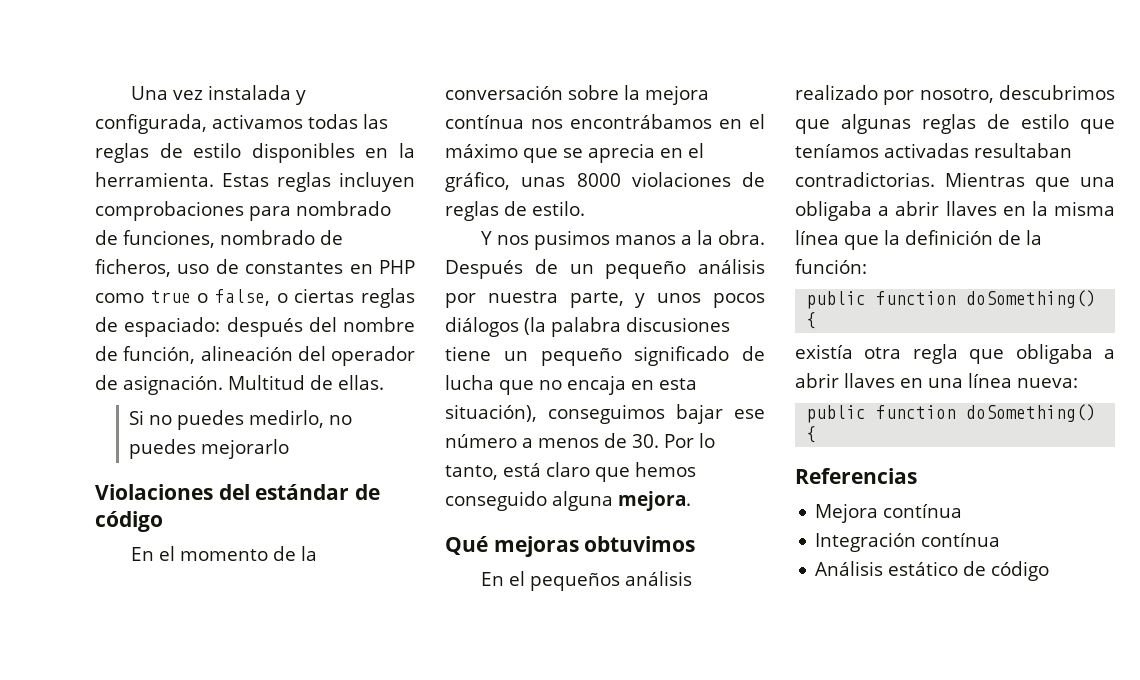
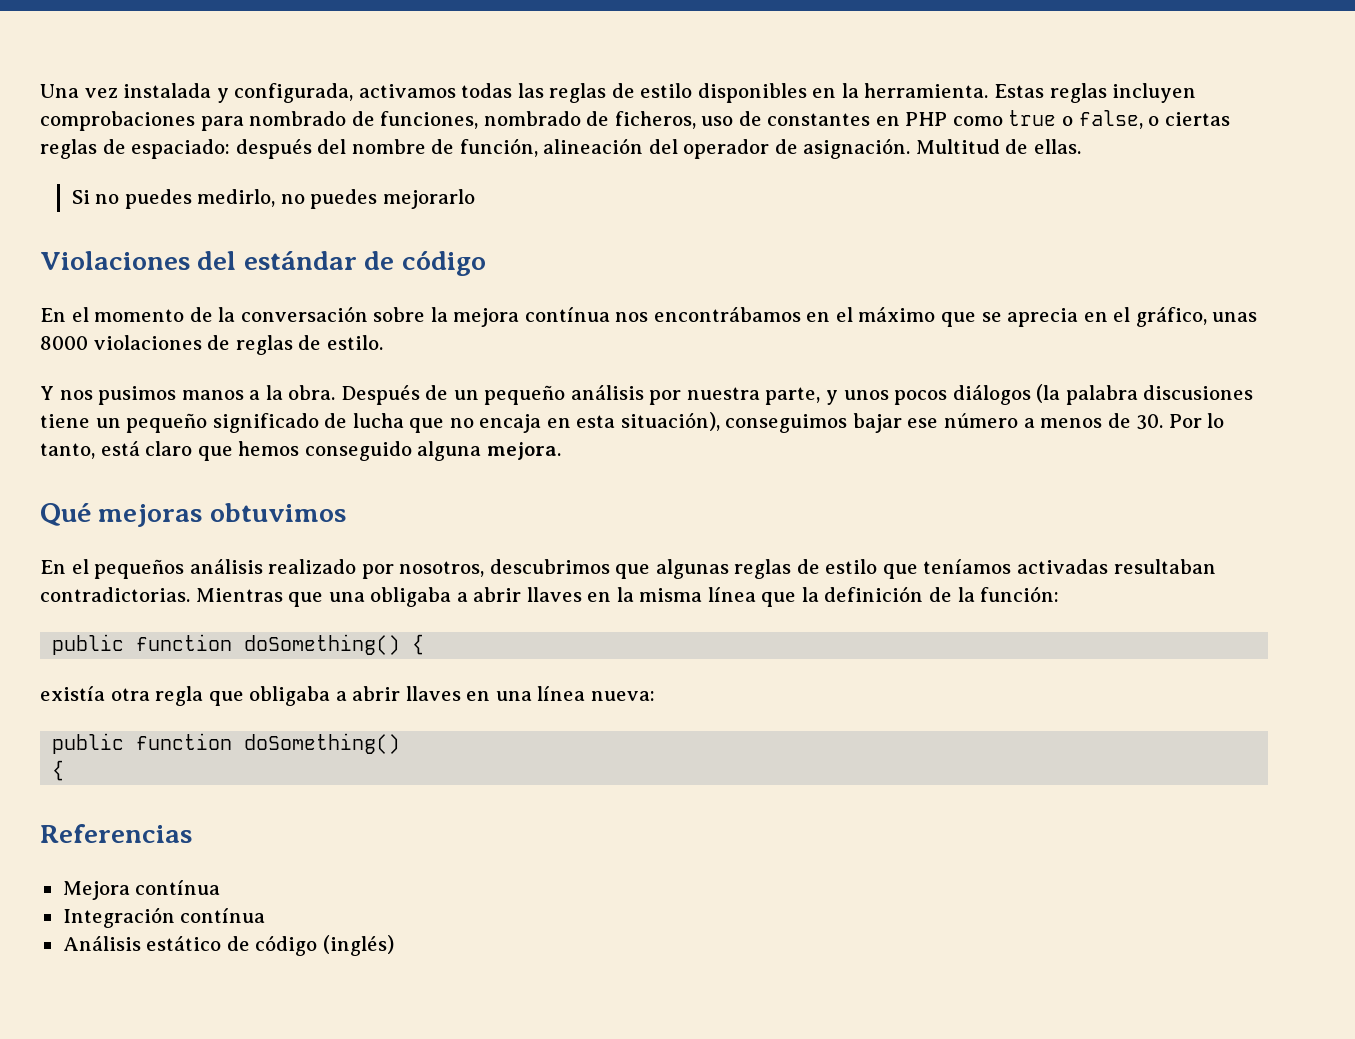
[919,88,994,103] nosotro, -> [399,561,485,577] nosotros,
(1050, 571) none -> [322,935,394,956] (inglés)

